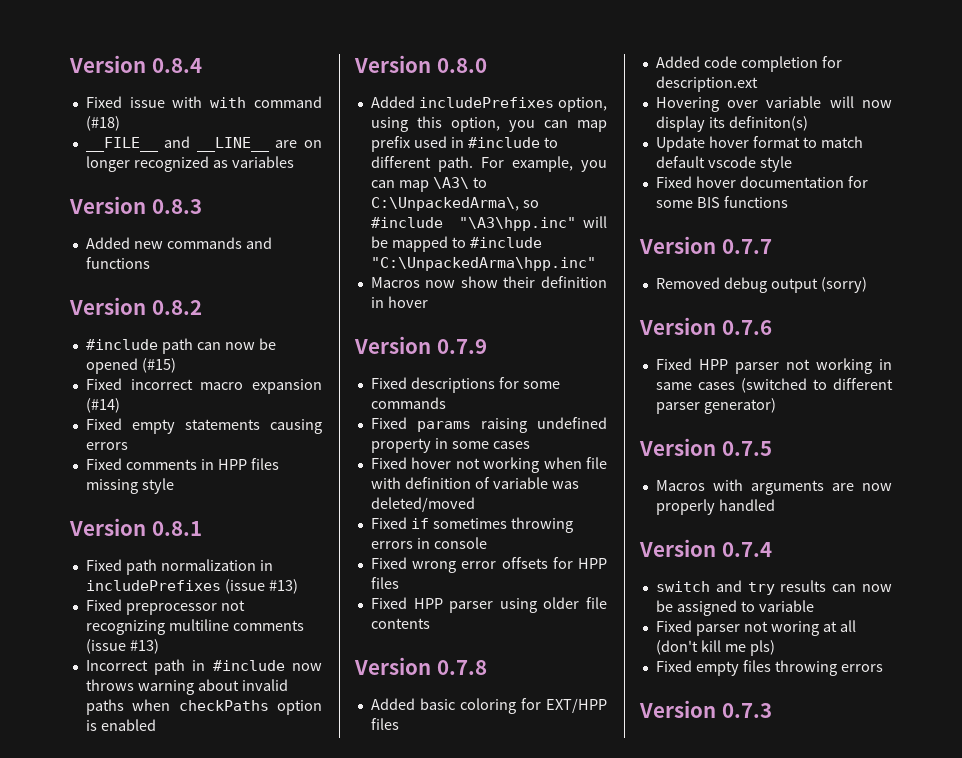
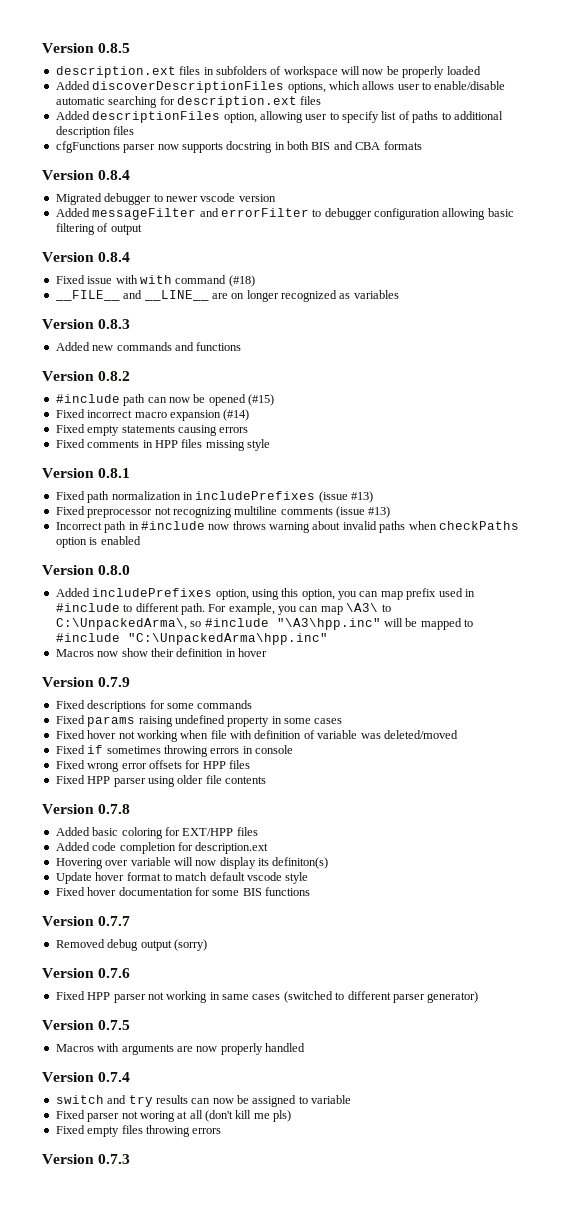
[69,55,146,73] Version -> [42,43,131,53] [55,66,481,78] [55,81,506,93] [55,96,322,108] [55,111,503,123] [55,126,135,138] [55,141,422,153] [42,170,131,180] [55,193,276,205] [55,208,514,220] [55,223,142,235] [42,252,94,262] Version 0.8.5 // description.ext files in subfolders of workspace will now be properly loaded // Added discoverDescriptionFiles options, which allows user to enable/disable automatic searching for description.ext files // Added descriptionFiles option, allowing user to specify list of paths to additional description files // cfgFunctions parser now supports docstring in both BIS and CBA formats // Version 0.8.4 // Migrated debugger to newer vscode version // Added messageFilter and errorFilter to debugger configuration allowing basic filtering of output // Version

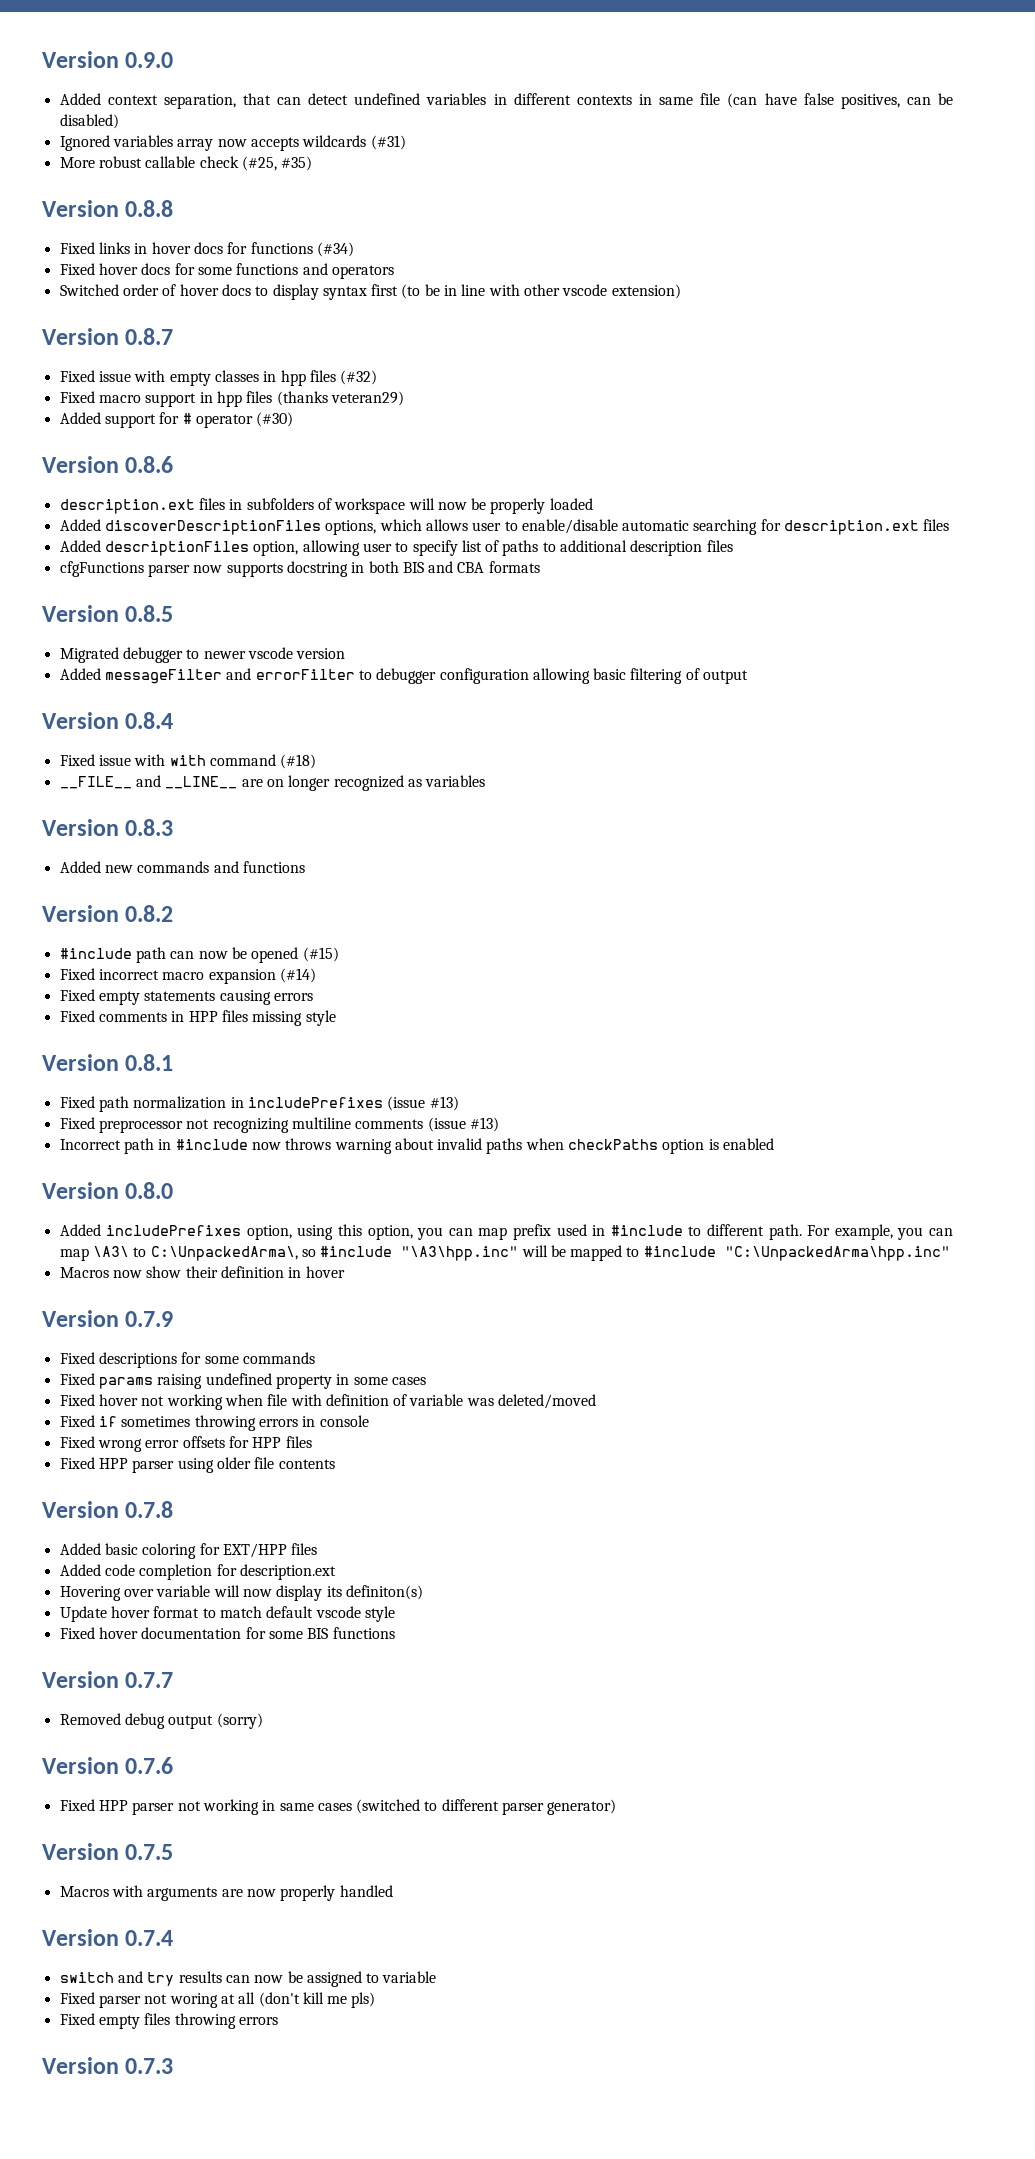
[42,43,131,53] Version 0.8.5 -> [42,51,174,68] [59,93,953,109] [59,114,119,129] [59,135,406,151] [59,156,313,171] [42,200,174,217] [59,242,354,257] [59,263,394,279] [59,284,681,300] [42,328,174,345] [59,370,378,386] [59,391,404,407] [59,412,294,428] [42,456,174,473] Version 0.9.0 // Added context separation, that can detect undefined variables in different contexts in same file (can have false positives, can be disabled) // Ignored variables array now accepts wildcards (#31) // More robust callable check (#25, #35) // Version 0.8.8 // Fixed links in hover docs for functions (#34) // Fixed hover docs for some functions and operators // Switched order of hover docs to display syntax first (to be in line with other vscode extension) // Version 0.8.7 // Fixed issue with empty classes in hpp files (#32) // Fixed macro support in hpp files (thanks veteran29) // Added support for # operator (#30) // Version 0.8.6
[98,170,131,180] 0.8.4 -> [125,605,174,622] 0.8.5

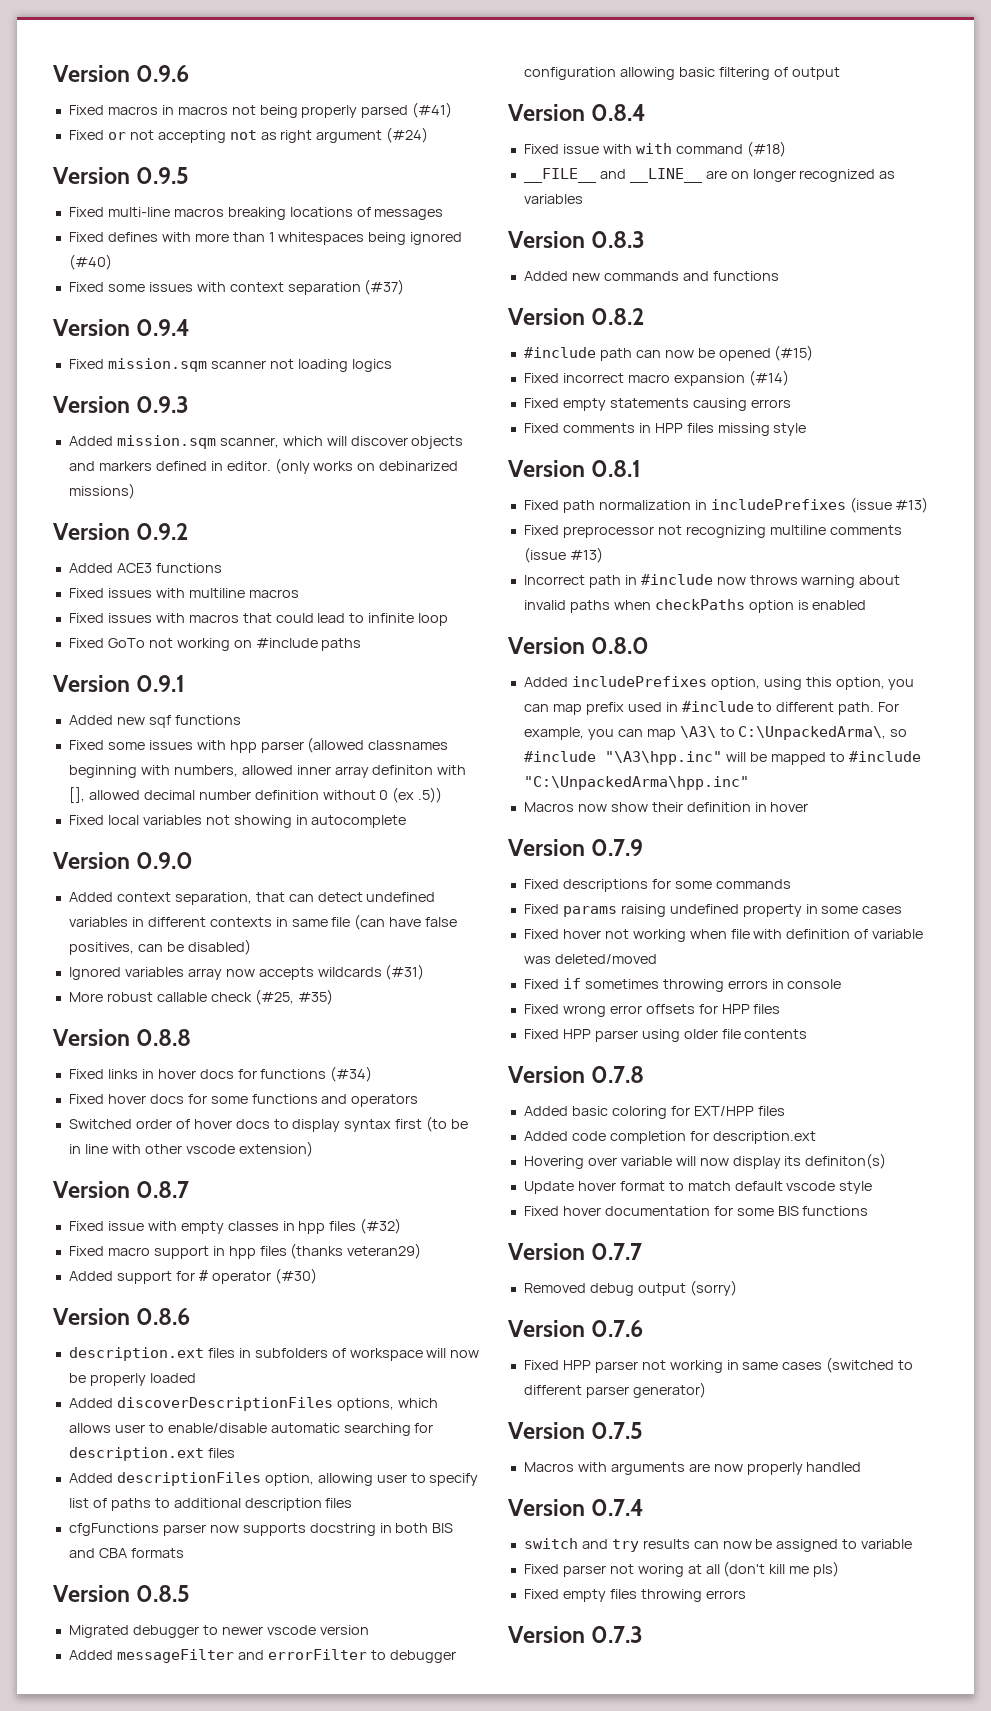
[42,51,119,68] Version -> [53,65,190,82] [68,102,453,118] [68,127,429,143] [53,167,190,184] [68,207,444,220] [68,232,463,245] [68,254,112,270] [68,279,405,295] [53,319,191,336] [68,358,392,372] [53,396,190,413] [68,435,464,449] [68,458,459,474] [68,483,135,499] [53,523,189,540] [68,563,222,573] [68,588,299,598] [68,613,449,626] [68,638,362,651] [53,675,186,692] [68,715,241,728] [68,737,449,753] [68,765,467,778] [68,787,443,803] [68,815,407,828] [53,852,130,869] Version 0.9.6 // Fixed macros in macros not being properly parsed (#41) // Fixed or not accepting not as right argument (#24) // Version 0.9.5 // Fixed multi-line macros breaking locations of messages // Fixed defines with more than 1 whitespaces being ignored (#40) // Fixed some issues with context separation (#37) // Version 0.9.4 // Fixed mission.sqm scanner not loading logics // Version 0.9.3 // Added mission.sqm scanner, which will discover objects and markers defined in editor. (only works on debinarized missions) // Version 0.9.2 // Added ACE3 functions // Fixed issues with multiline macros // Fixed issues with macros that could lead to infinite loop // Fixed GoTo not working on #include paths // Version 0.9.1 // Added new sqf functions // Fixed some issues with hpp parser (allowed classnames beginning with numbers, allowed inner array definiton with [], allowed decimal number definition without 0 (ex .5)) // Fixed local variables not showing in autocomplete // Version

